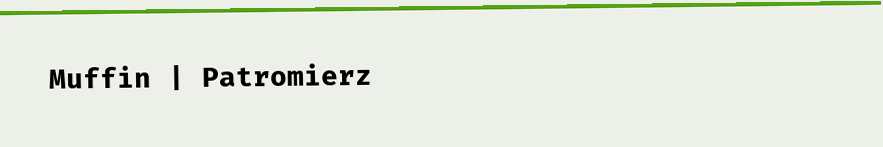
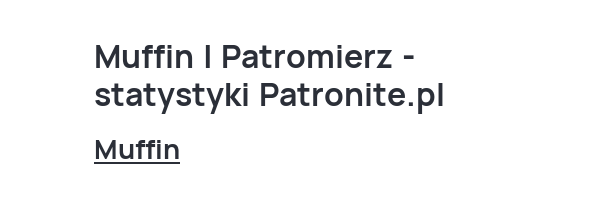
(373, 74) none -> [401,55,415,68] [94,83,445,114] [94,140,180,159] - statystyki Patronite.pl // Muffin

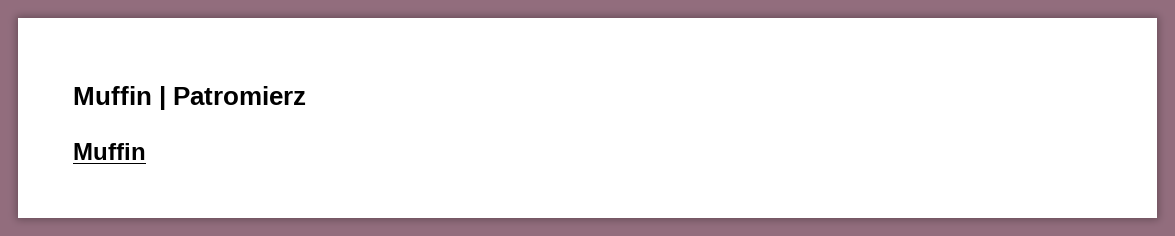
[401,55,415,68] [94,83,445,114] - statystyki Patronite.pl -> (307, 95) none

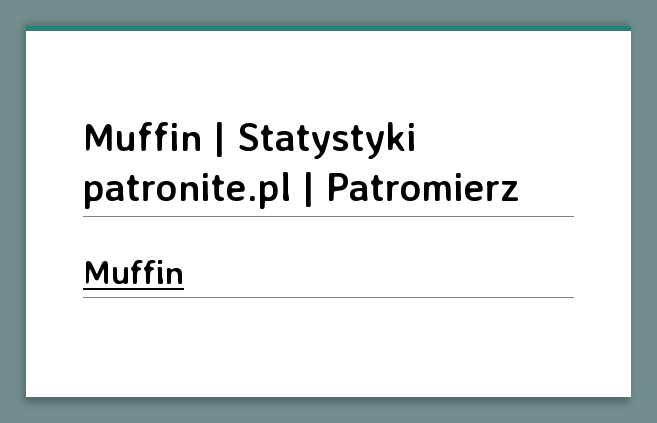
(167, 98) none -> [237,122,417,159] [83,172,315,209] Statystyki patronite.pl |

